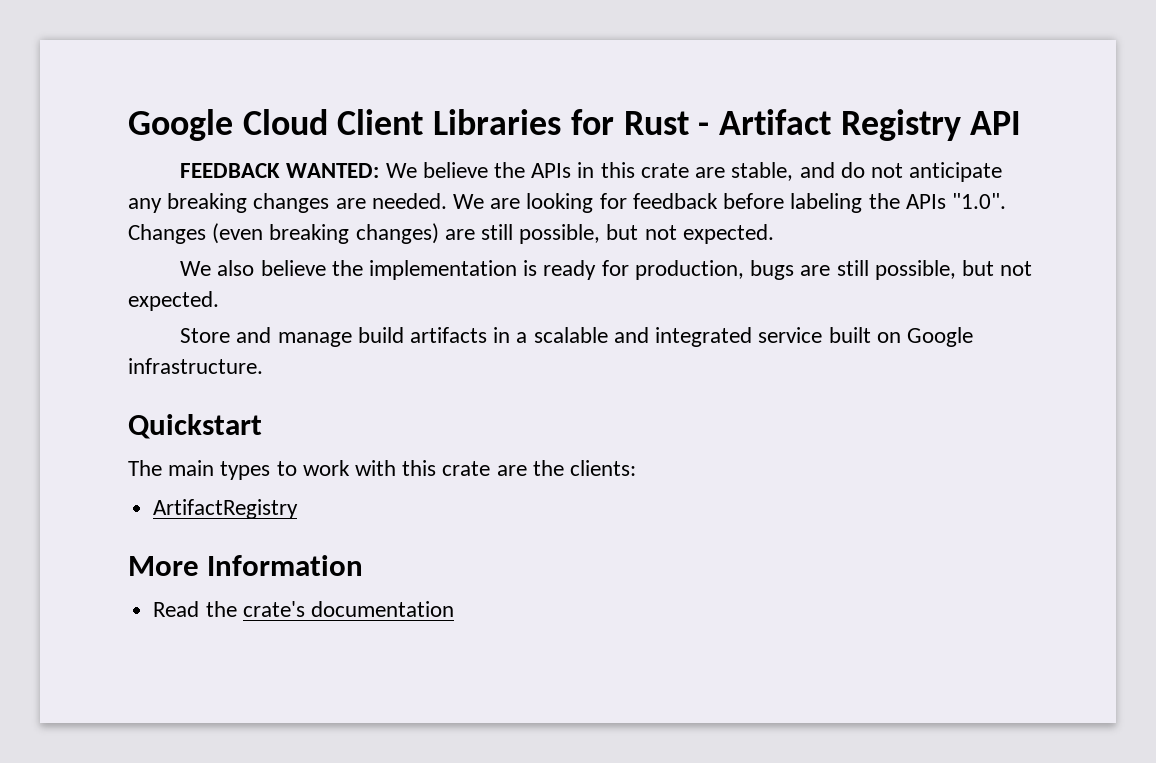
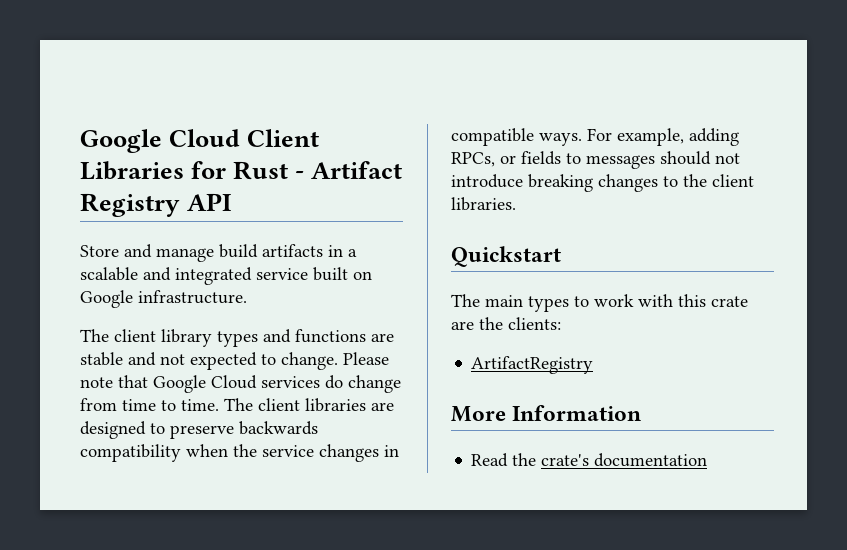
[180,162,1003,182] [128,193,1006,213] [128,223,774,244] [180,260,1033,280] [128,291,219,311] // FEEDBACK WANTED: We believe the APIs in this crate are stable, and do not anticipate any breaking changes are needed. We are looking for feedback before labeling the APIs "1.0". Changes (even breaking changes) are still possible, but not expected. // We also believe the implementation is ready for production, bugs are still possible, but not expected. -> (233, 202) none
(263, 366) none -> [80,329,394,347] [80,352,389,370] [80,375,401,393] [80,398,394,412] [80,421,318,439] [80,444,399,462] [451,128,739,146] [451,151,740,169] [451,174,754,192] [451,197,516,211] // The client library types and functions are stable and not expected to change. Please note that Google Cloud services do change from time to time. The client libraries are designed to preserve backwards compatibility when the service changes in compatible ways. For example, adding RPCs, or fields to messages should not introduce breaking changes to the client libraries.

